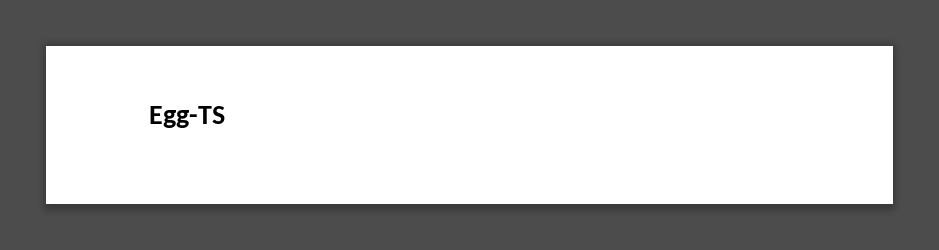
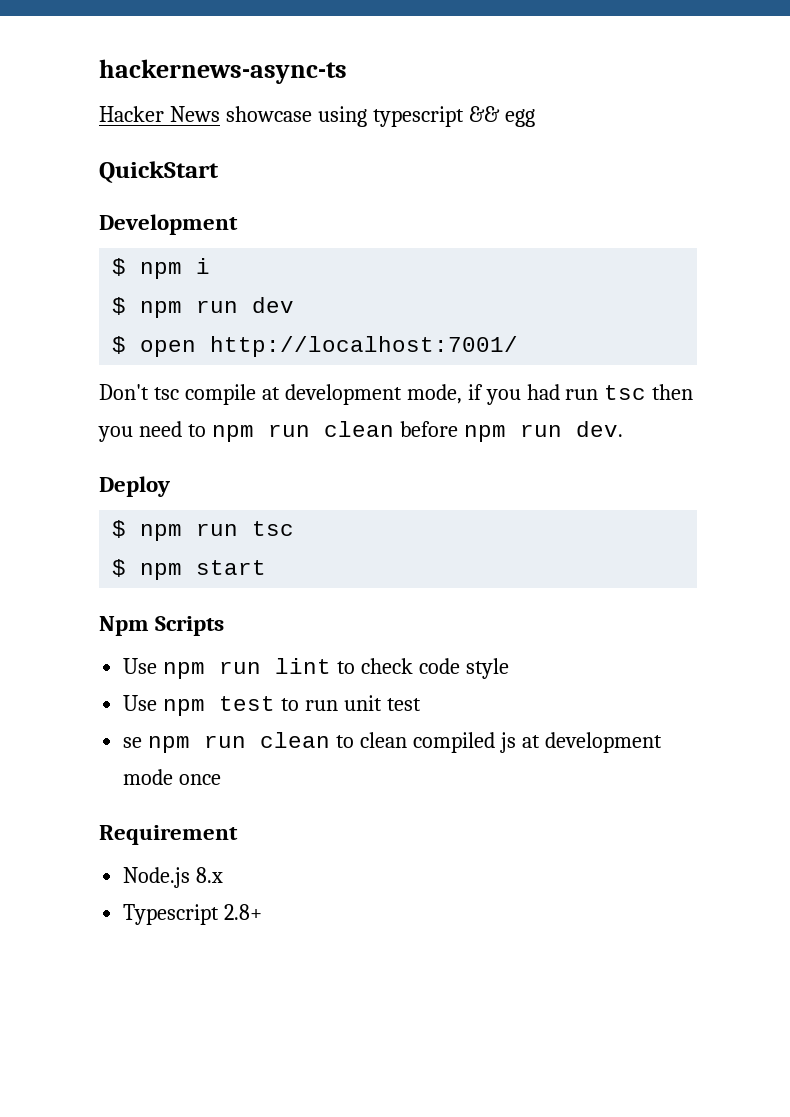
[149,106,225,128] Egg-TS -> [99,59,347,84] [99,106,535,127] [99,161,219,183] [99,214,238,235] [112,258,211,279] [112,297,295,318] [112,336,519,357] [99,384,694,405] [98,421,623,442] [99,476,170,497] [112,520,295,541] [112,559,267,580] [99,616,225,636] [123,658,509,679] [123,695,421,716] [123,732,662,753] [123,769,222,785] [99,825,238,845] [123,867,224,888] [123,904,263,925] hackernews-async-ts // Hacker News showcase using typescript && egg // QuickStart // Development // $ npm i // $ npm run dev // $ open http://localhost:7001/ // Don't tsc compile at development mode, if you had run tsc then you need to npm run clean before npm run dev. // Deploy // $ npm run tsc // $ npm start // Npm Scripts // Use npm run lint to check code style // Use npm test to run unit test // se npm run clean to clean compiled js at development mode once // Requirement // Node.js 8.x // Typescript 2.8+

